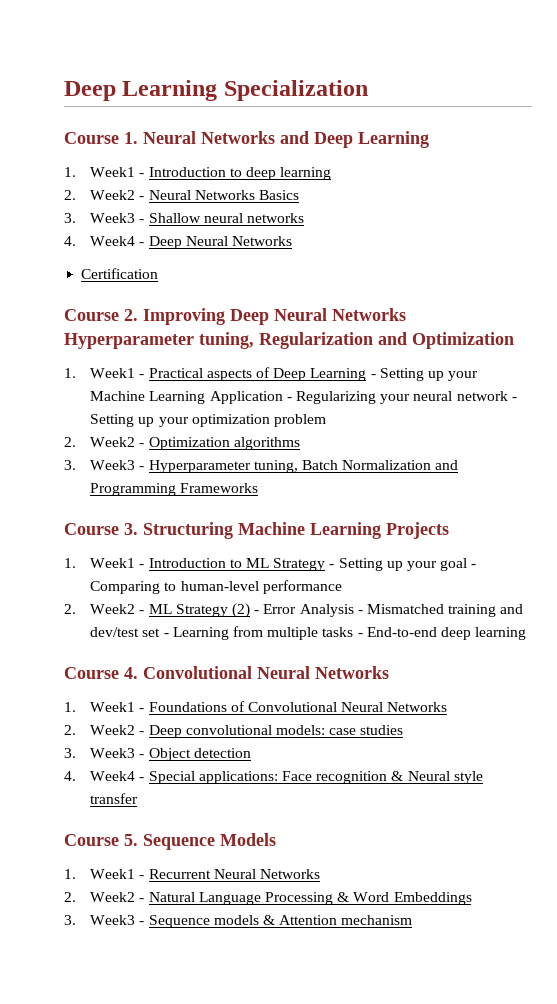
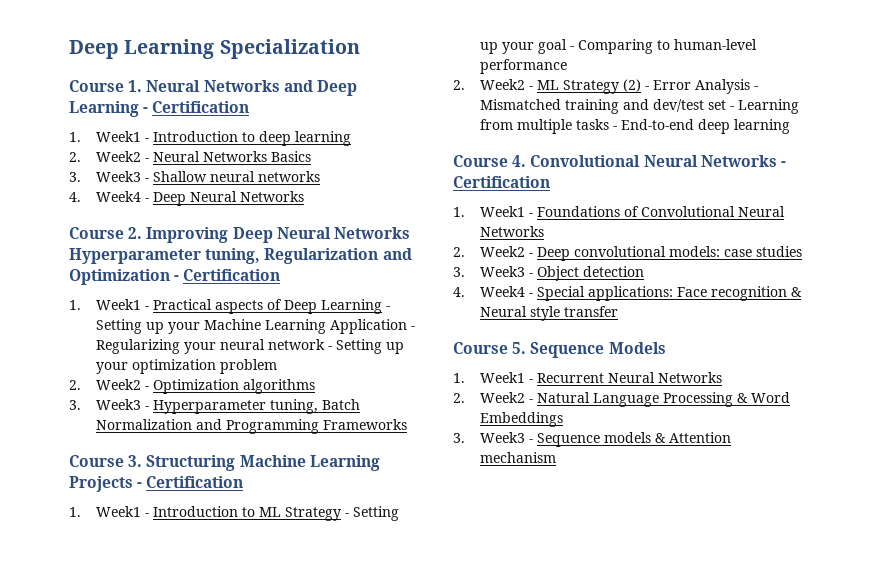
(429, 139) none -> [143,101,250,113] - Certification
[81,268,159,279] // Certification -> (304, 196) none
(514, 340) none -> [174,269,281,281] - Certification
(449, 530) none -> [137,476,244,488] - Certification
(389, 672) none -> [780,161,786,167] [453,176,550,188] - Certification

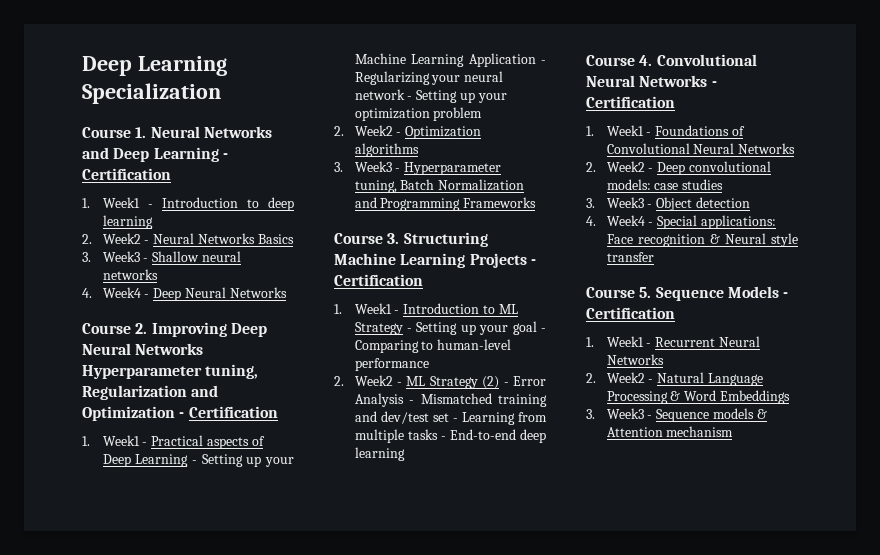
(666, 348) none -> [783,292,789,298] [586,307,675,319] - Certification

